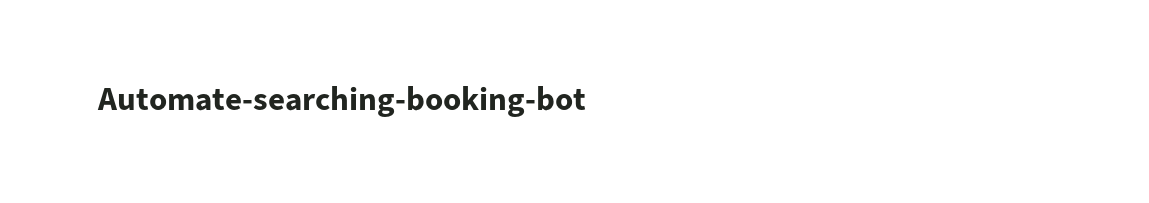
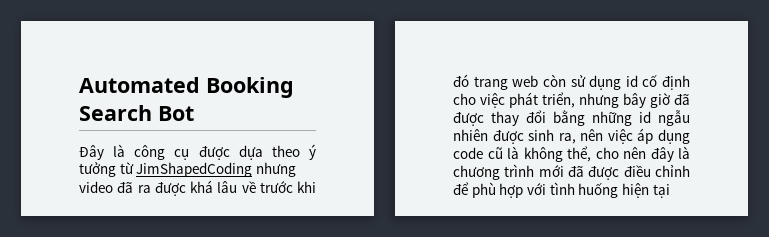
[97,86,586,117] Automate-searching-booking-bot -> [79,77,294,98] [79,105,194,121] [79,144,316,160] [79,162,296,177] [79,180,316,196] [453,74,690,90] [453,92,690,108] [453,110,690,126] [453,128,690,144] [453,146,690,162] [453,164,690,180] [453,182,670,198] Automated Booking Search Bot // Đây là công cụ được dựa theo ý tưởng từ JimShapedCoding nhưng video đã ra được khá lâu về trước khi đó trang web còn sử dụng id cố định cho việc phát triển, nhưng bây giờ đã được thay đổi bằng những id ngẫu nhiên được sinh ra, nên việc áp dụng code cũ là không thể, cho nên đây là chương trình mới đã được điều chỉnh để phù hợp với tình huống hiện tại

